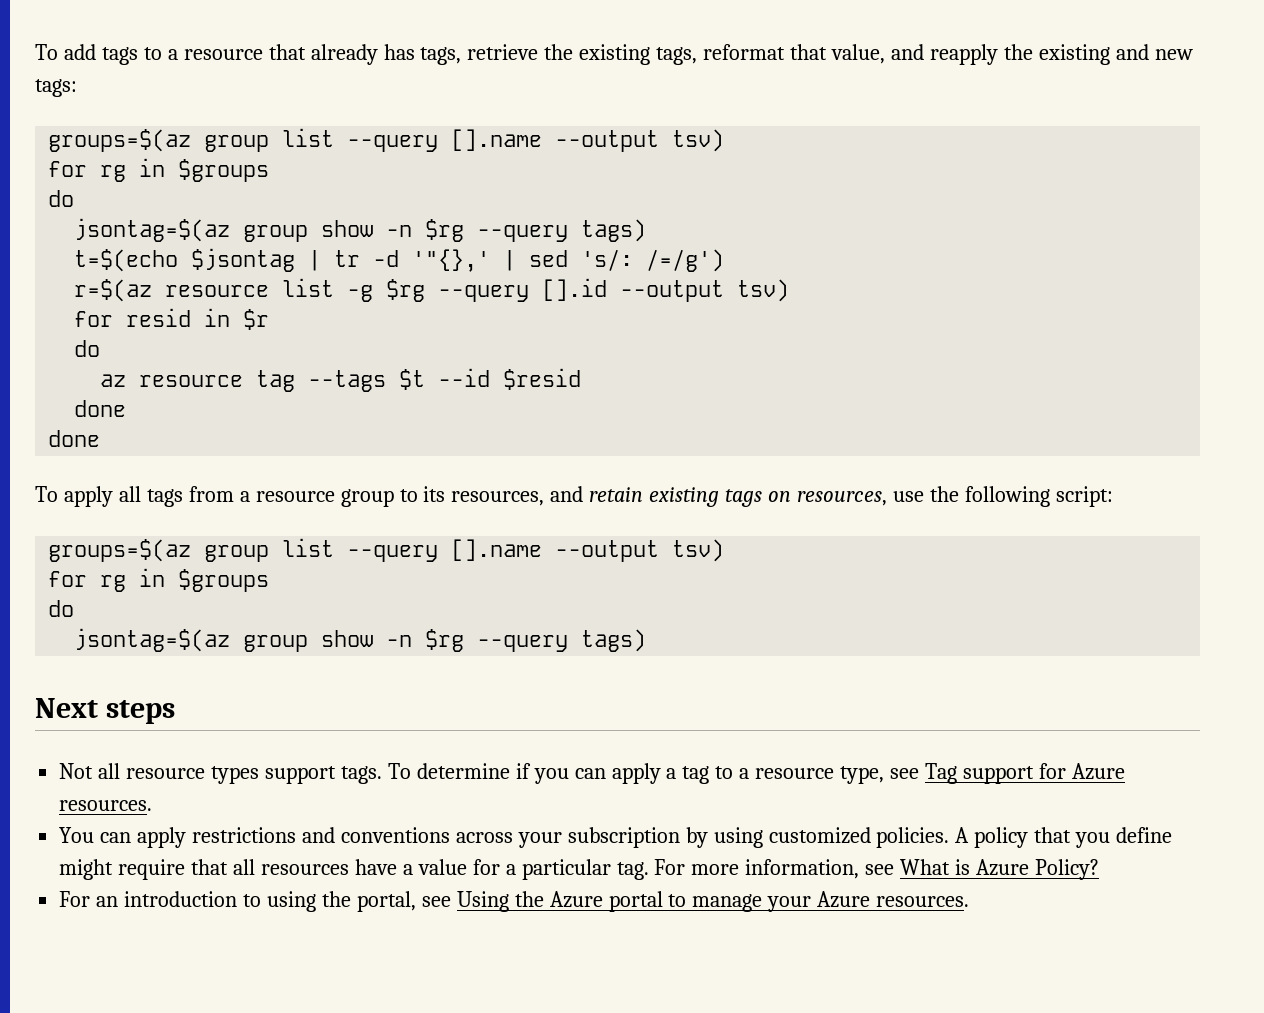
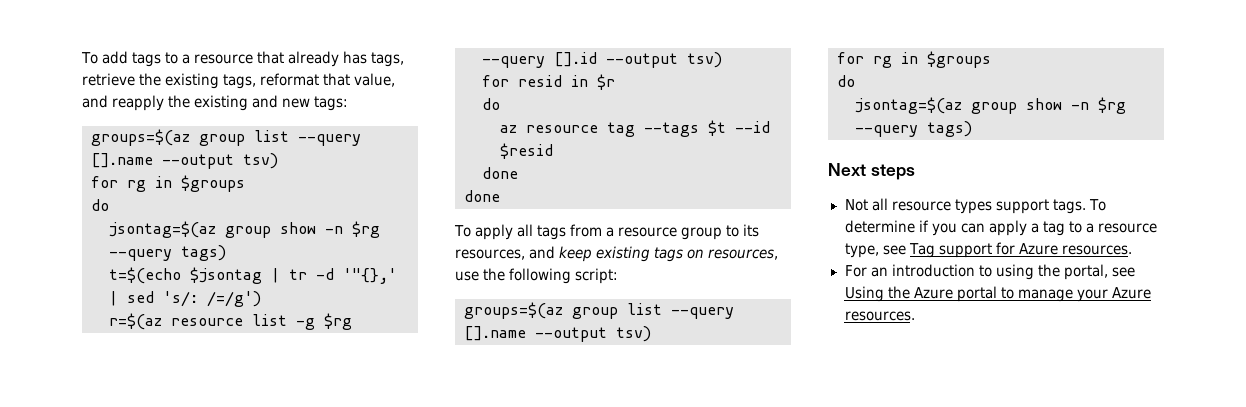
[589,487,644,502] retain -> [559,246,593,262] keep
[59,827,1173,848] [59,859,1100,880] // You can apply restrictions and conventions across your subscription by using customized policies. A policy that you define might require that all resources have a value for a particular tag. For more information, see What is Azure Policy? -> (1132, 250) none

